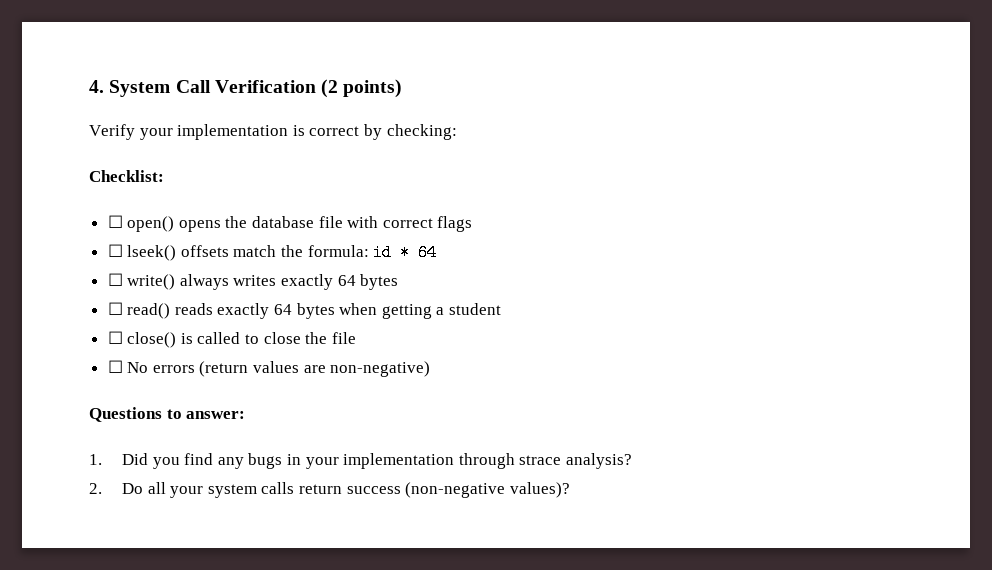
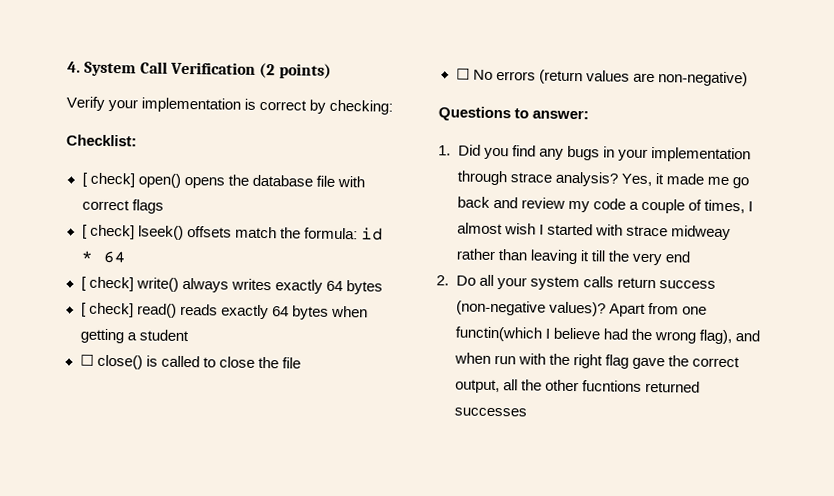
[107,215,123,228] ☐ -> [81,172,135,188] [ check]
[107,244,123,257] ☐ -> [81,224,135,240] [ check]
[107,273,123,286] ☐ -> [80,276,134,292] [ check]
[107,302,123,315] ☐ -> [80,302,134,318] [ check]
(632, 461) none -> [620,173,749,189] [456,196,753,214] [456,222,731,241] [455,248,690,266] Yes, it made me go back and review my code a couple of times, I almost wish I started with strace midweay rather than leaving it till the very end
(570, 490) none -> [608,302,707,317] [454,326,760,345] [453,352,740,370] [454,379,700,394] [453,407,527,417] Apart from one functin(which I believe had the wrong flag), and when run with the right flag gave the correct output, all the other fucntions returned successes

